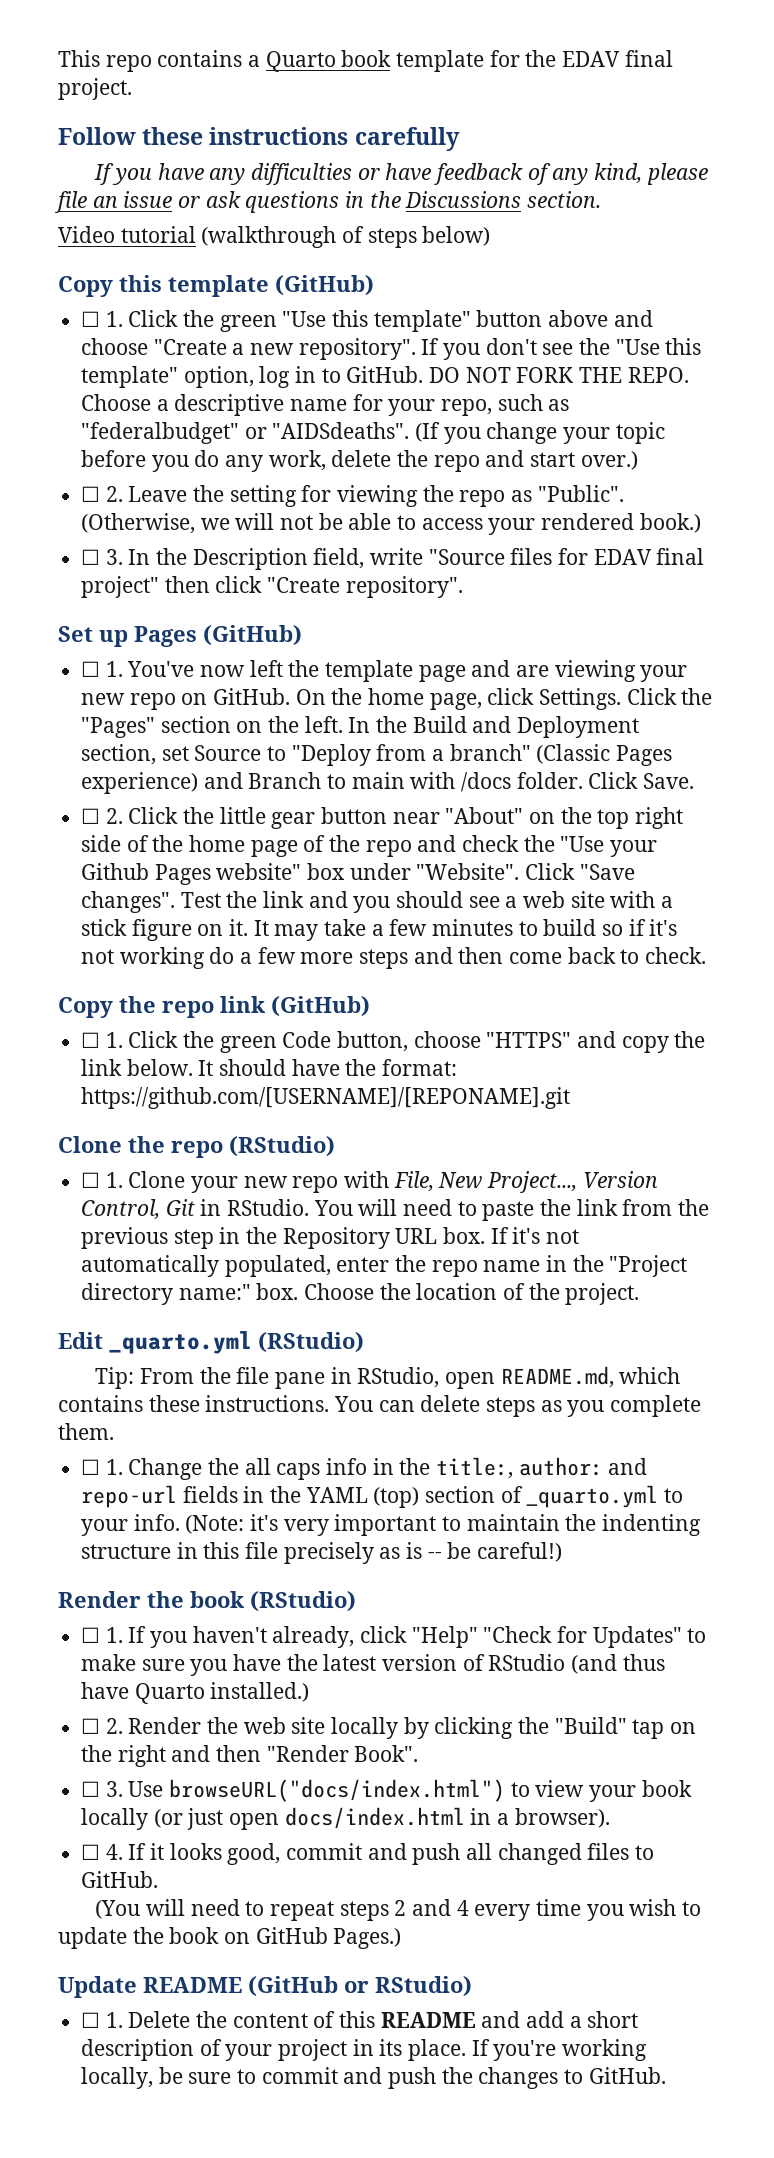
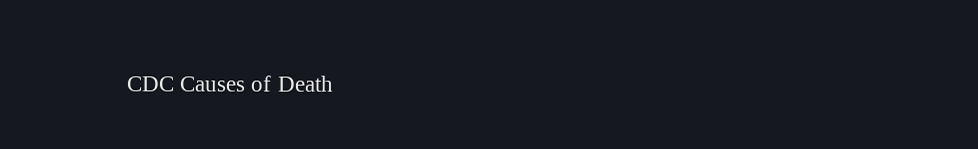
[58,50,673,72] [58,78,132,100] [58,127,460,151] [94,163,708,185] [55,191,602,213] [58,226,491,248] [58,275,374,297] [81,310,653,332] [81,338,702,360] [81,366,689,388] [81,394,570,416] [81,422,665,444] [81,450,638,472] [81,485,624,507] [81,513,701,535] [81,548,705,570] [81,576,463,598] [58,625,302,647] [81,660,688,682] [81,688,713,710] [81,716,640,738] [81,744,673,766] [81,772,695,794] [81,807,684,829] [81,835,658,857] [81,863,635,885] [81,891,674,913] [81,919,678,941] [81,947,707,969] [58,996,370,1018] [81,1031,706,1053] [81,1059,458,1076] [81,1087,571,1109] [58,1136,335,1158] [81,1171,658,1193] [81,1199,710,1221] [81,1227,580,1249] [81,1255,688,1277] [81,1283,640,1305] [58,1331,364,1354] [95,1366,681,1389] [58,1395,702,1417] [58,1423,114,1440] [81,1457,648,1480] [81,1485,684,1508] [81,1514,702,1536] [81,1542,563,1564] [58,1591,356,1612] [81,1626,707,1648] [81,1654,665,1676] [81,1682,310,1704] [81,1717,697,1739] [81,1745,419,1767] [81,1779,692,1802] [81,1807,610,1830] [81,1843,655,1865] [81,1871,159,1888] [95,1899,702,1921] [58,1927,402,1949] [58,1976,472,1998] [81,2011,639,2028] [81,2039,648,2061] [81,2067,666,2089] This repo contains a Quarto book template for the EDAV final project. // Follow these instructions carefully // If you have any difficulties or have feedback of any kind, please file an issue or ask questions in the Discussions section. // Video tutorial (walkthrough of steps below) // Copy this template (GitHub) // ☐ 1. Click the green "Use this template" button above and choose "Create a new repository". If you don't see the "Use this template" option, log in to GitHub. DO NOT FORK THE REPO. Choose a descriptive name for your repo, such as "federalbudget" or "AIDSdeaths". (If you change your topic before you do any work, delete the repo and start over.) // ☐ 2. Leave the setting for viewing the repo as "Public". (Otherwise, we will not be able to access your rendered book.) // ☐ 3. In the Description field, write "Source files for EDAV final project" then click "Create repository". // Set up Pages (GitHub) // ☐ 1. You've now left the template page and are viewing your new repo on GitHub. On the home page, click Settings. Click the "Pages" section on the left. In the Build and Deployment section, set Source to "Deploy from a branch" (Classic Pages experience) and Branch to main with /docs folder. Click Save. // ☐ 2. Click the little gear button near "About" on the top right side of the home page of the repo and check the "Use your Github Pages website" box under "Website". Click "Save changes". Test the link and you should see a web site with a stick figure on it. It may take a few minutes to build so if it's not working do a few more steps and then come back to check. // Copy the repo link (GitHub) // ☐ 1. Click the green Code button, choose "HTTPS" and copy the link below. It should have the format: https://github.com/[USERNAME]/[REPONAME].git // Clone the repo (RStudio) // ☐ 1. Clone your new repo with File, New Project..., Version Control, Git in RStudio. You will need to paste the link from the previous step in the Repository URL box. If it's not automatically populated, enter the repo name in the "Project directory name:" box. Choose the location of the project. // Edit _quarto.yml (RStudio) // Tip: From the file pane in RStudio, open README.md, which contains these instructions. You can delete steps as you complete them. // ☐ 1. Change the all caps info in the title:, author: and repo-url fields in the YAML (top) section of _quarto.yml to your info. (Note: it's very important to maintain the indenting structure in this file precisely as is -- be careful!) // Render the book (RStudio) // ☐ 1. If you haven't already, click "Help" "Check for Updates" to make sure you have the latest version of RStudio (and thus have Quarto installed.) // ☐ 2. Render the web site locally by clicking the "Build" tap on the right and then "Render Book". // ☐ 3. Use browseURL("docs/index.html") to view your book locally (or just open docs/index.html in a browser). // ☐ 4. If it looks good, commit and push all changed files to GitHub. // (You will need to repeat steps 2 and 4 every time you wish to update the book on GitHub Pages.) // Update README (GitHub or RStudio) // ☐ 1. Delete the content of this README and add a short description of your project in its place. If you're working locally, be sure to commit and push the changes to GitHub. -> [126,75,333,92] CDC Causes of Death

